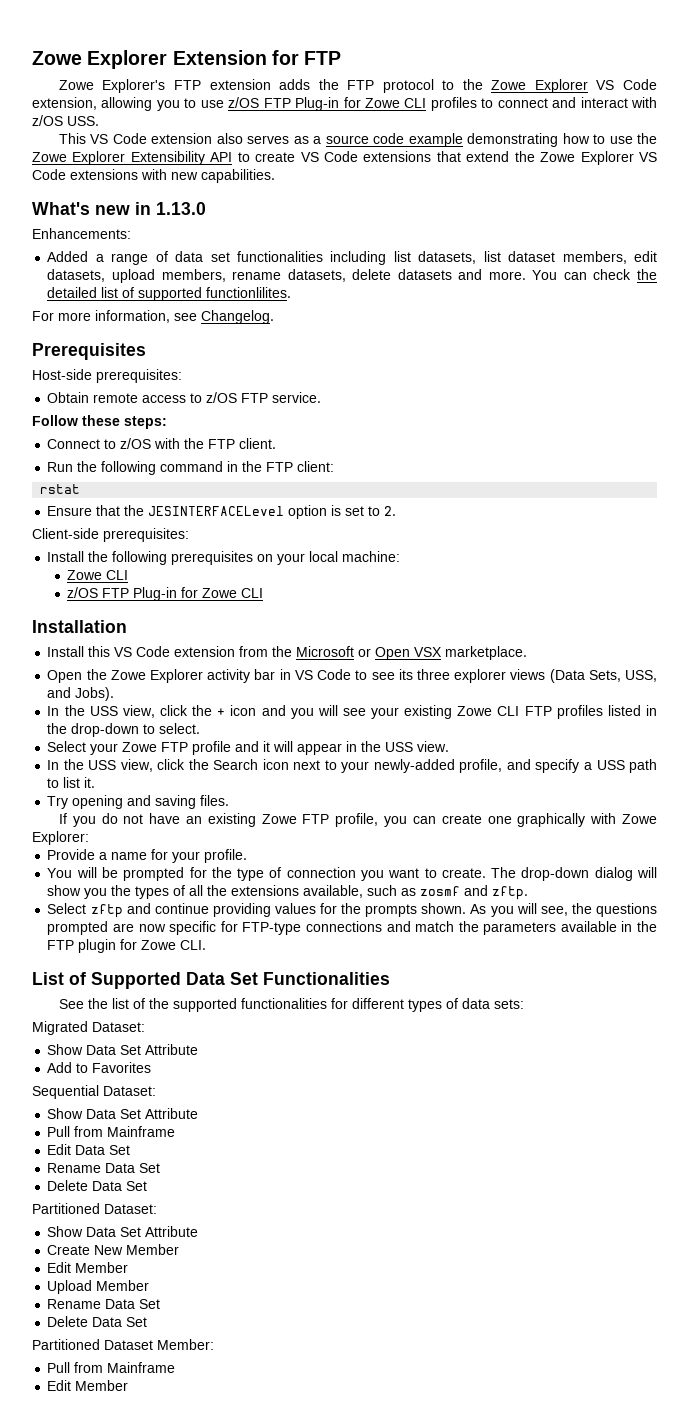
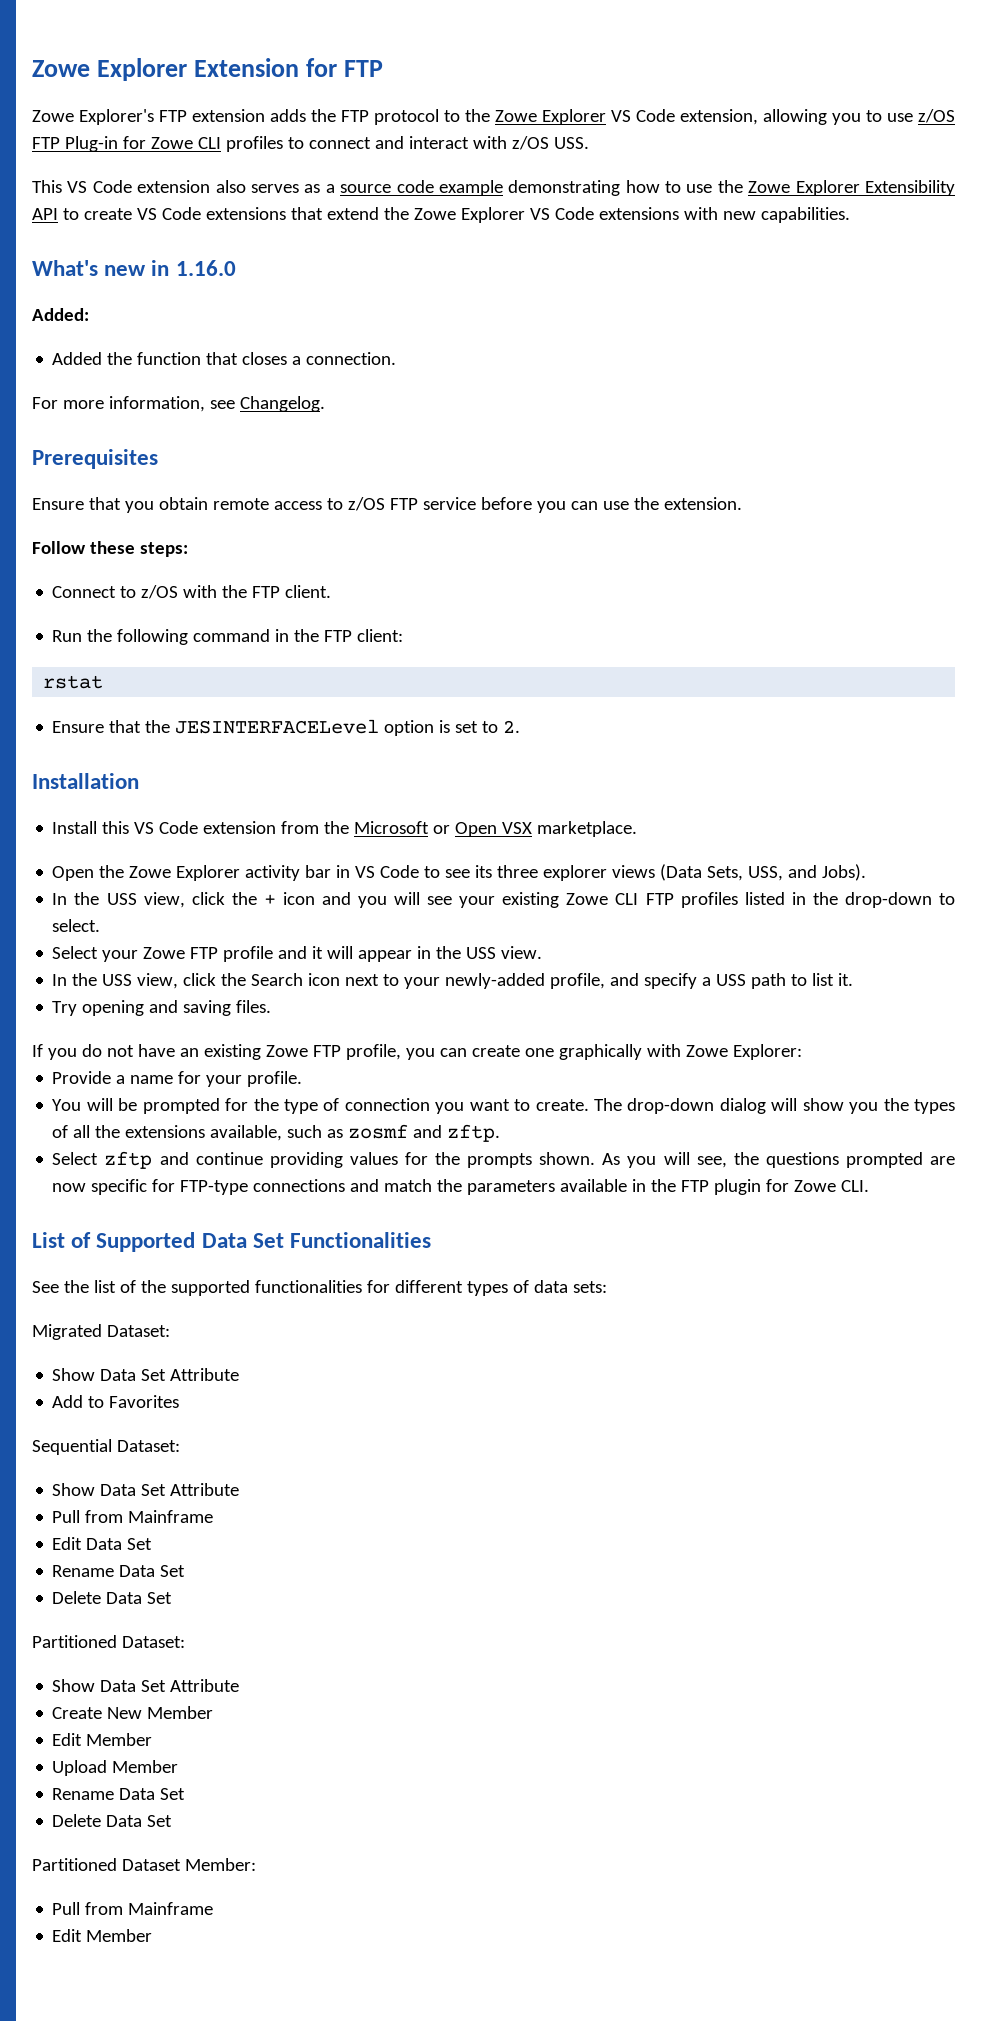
[156,202,206,215] [32,228,131,239] 1.13.0 // Enhancements: -> [175,260,236,276] [32,308,89,321] 1.16.0 // Added:
[95,251,657,265] [47,269,657,283] [47,287,292,301] a range of data set functionalities including list datasets, list dataset members, edit datasets, upload members, rename datasets, delete datasets and more. You can check the detailed list of supported functionlilites. -> [107,352,397,365] the function that closes a connection.
[32,369,182,383] [47,392,90,403] Host-side prerequisites: // Obtain -> [32,497,208,513] Ensure that you obtain
[272,392,322,403] service. -> [422,497,742,513] service before you can use the extension.
[32,528,189,542] [47,551,401,565] [67,570,129,580] [67,587,264,601] // Client-side prerequisites: // Install the following prerequisites on your local machine: // Zowe CLI // z/OS FTP Plug-in for Zowe CLI -> (521, 726) none

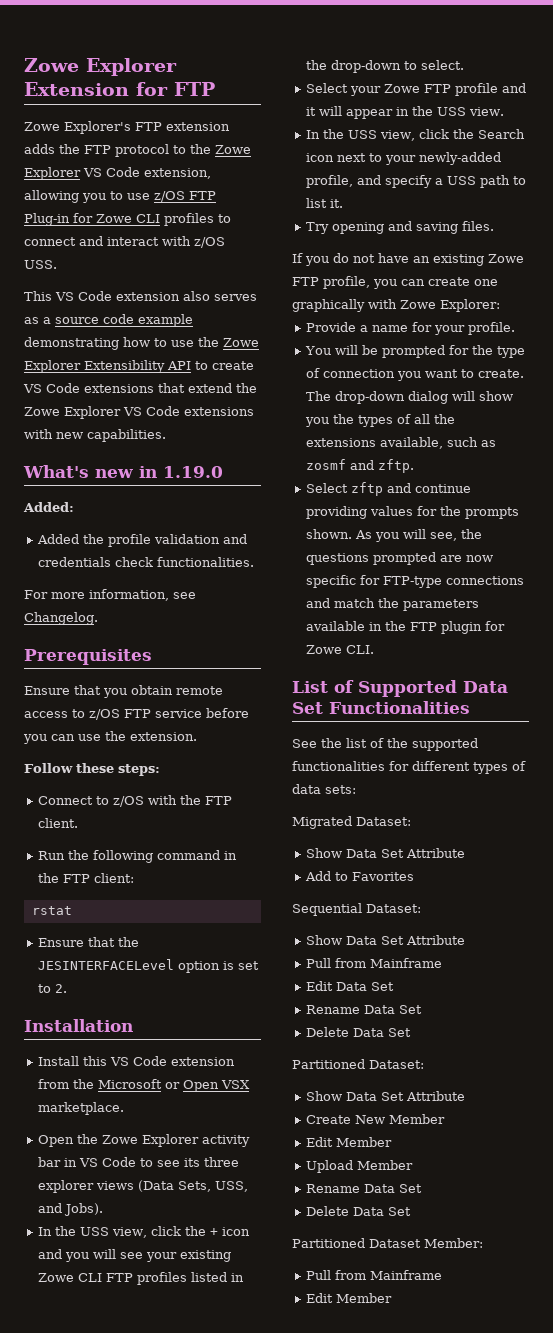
[175,260,236,276] 1.16.0 -> [163,466,223,478] 1.19.0
[137,352,397,365] function that closes a connection. -> [108,534,248,547] [38,557,255,567] profile validation and credentials check functionalities.

